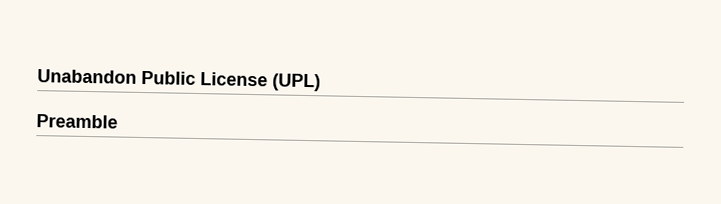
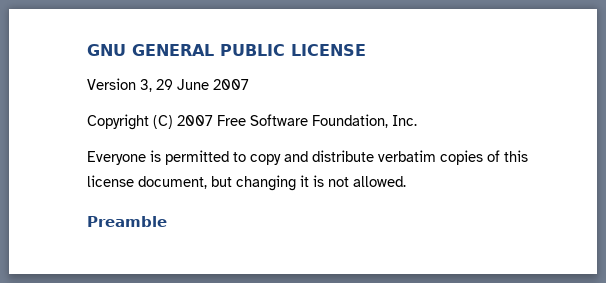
[37,69,321,92] Unabandon Public License (UPL) -> [87,44,366,56] [87,78,249,92] [87,114,417,130] [87,150,528,165] [87,175,406,191] GNU GENERAL PUBLIC LICENSE // Version 3, 29 June 2007 // Copyright (C) 2007 Free Software Foundation, Inc. // Everyone is permitted to copy and distribute verbatim copies of this license document, but changing it is not allowed.

